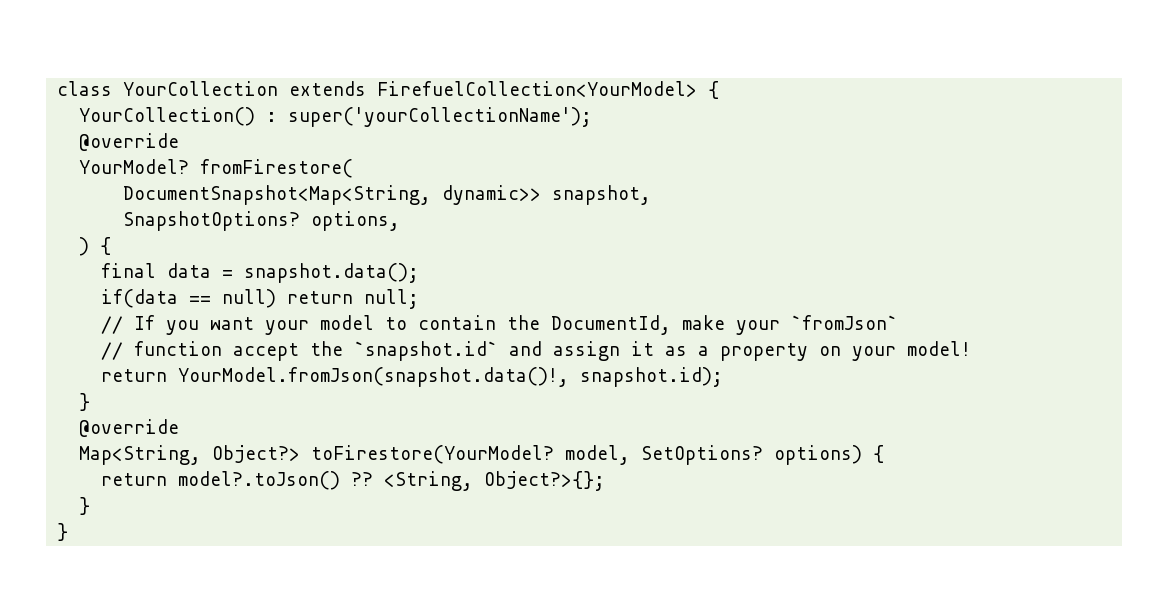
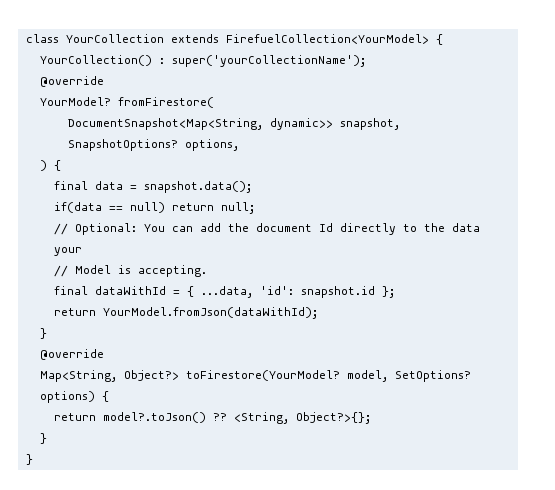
[134,315,899,335] [101,341,972,361] [101,367,724,387] If you want your model to contain the DocumentId, make your `fromJson` // // function accept the `snapshot.id` and assign it as a property on your model! // return YourModel.fromJson(snapshot.data()!, snapshot.id); -> [74,223,480,235] [53,247,82,256] [53,265,207,277] [53,286,395,298] [53,307,318,319] Optional: You can add the document Id directly to the data your // // Model is accepting. // final dataWithId = { ...data, 'id': snapshot.id }; // return YourModel.fromJson(dataWithId);

